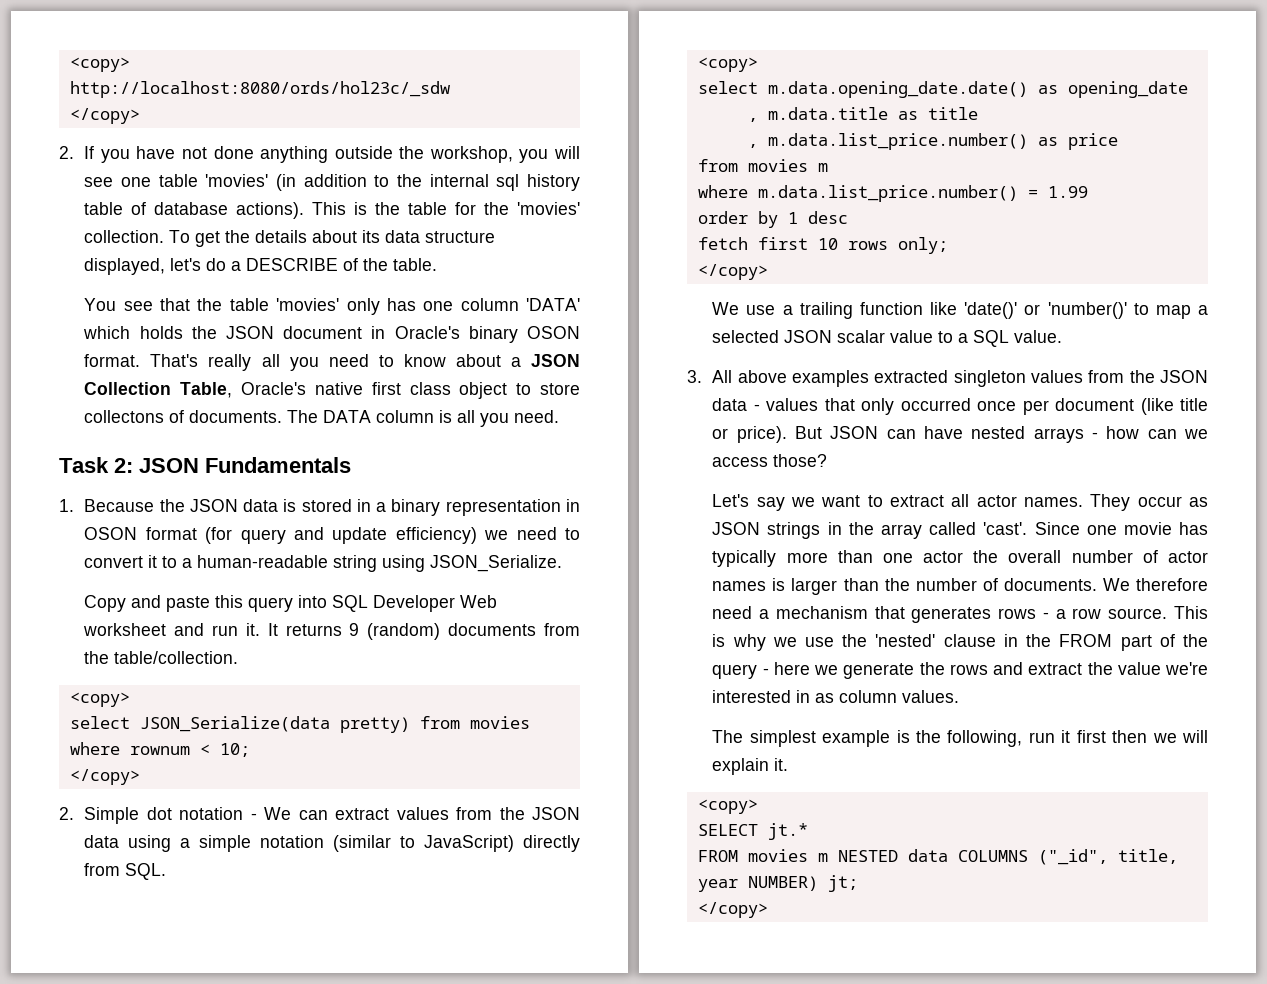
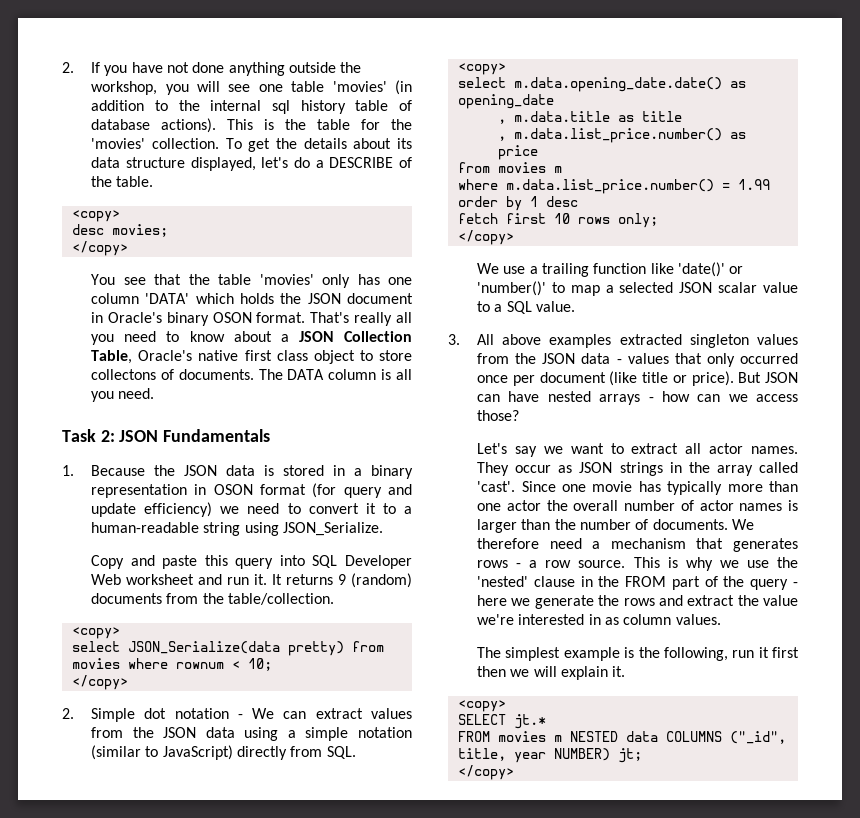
[69,57,130,72] [69,81,450,98] [69,108,140,124] <copy> // http://localhost:8080/ords/hol23c/_sdw // </copy> // -> (62, 67) none
(438, 264) none -> [71,210,120,222] [71,224,168,237] [71,241,128,256] // <copy> // desc movies; // </copy>

